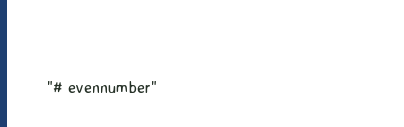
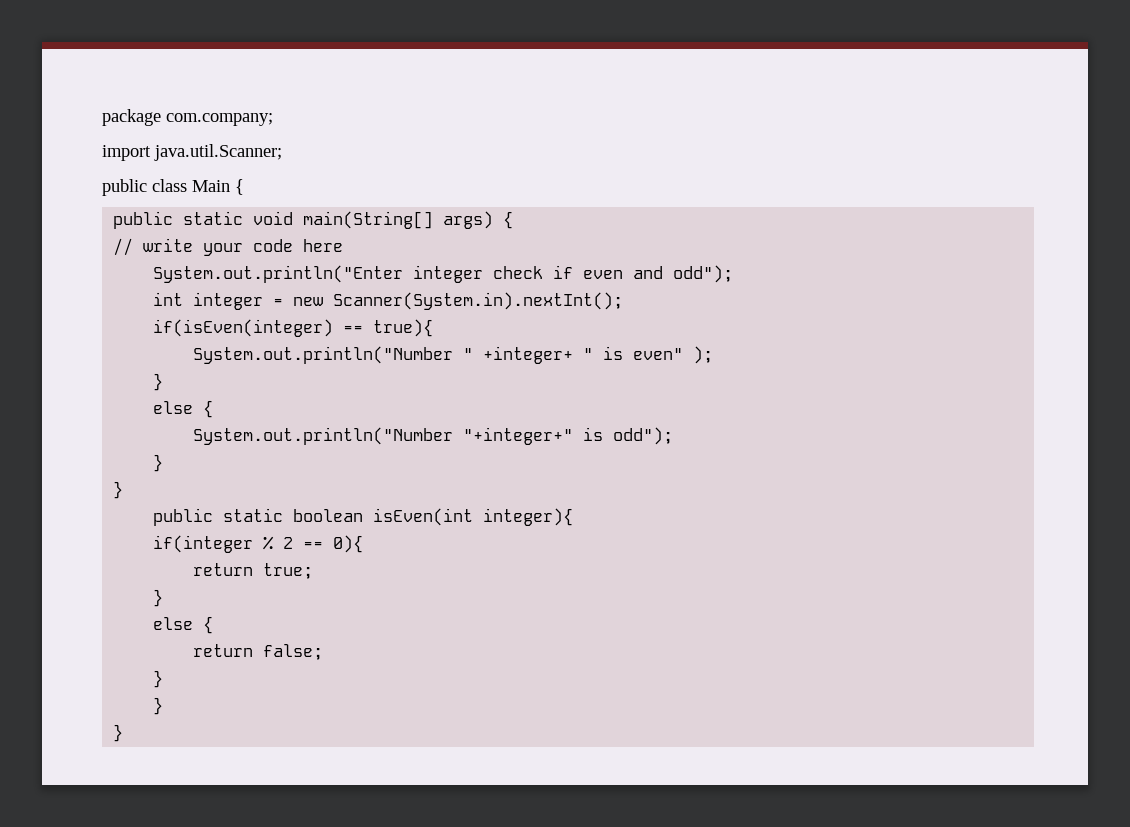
[47,81,157,93] "# evennumber" -> [102,109,273,126] [102,144,282,161] [102,179,244,196] [113,211,514,229] [113,238,344,256] [153,265,734,283] [153,292,624,310] [153,319,434,337] [193,346,714,364] [153,373,164,391] [153,400,214,418] [193,427,674,445] [153,454,164,472] [113,481,124,499] [153,508,574,526] [153,535,364,553] [193,563,314,579] [153,589,164,607] [153,616,214,634] [193,644,324,660] [153,670,164,688] [153,697,164,715] [113,724,124,742] package com.company; // import java.util.Scanner; // public class Main { // public static void main(String[] args) { // // write your code here // System.out.println("Enter integer check if even and odd"); // int integer = new Scanner(System.in).nextInt(); // if(isEven(integer) == true){ // System.out.println("Number " +integer+ " is even" ); // } // else { // System.out.println("Number "+integer+" is odd"); // } // } // public static boolean isEven(int integer){ // if(integer % 2 == 0){ // return true; // } // else { // return false; // } // } // }

